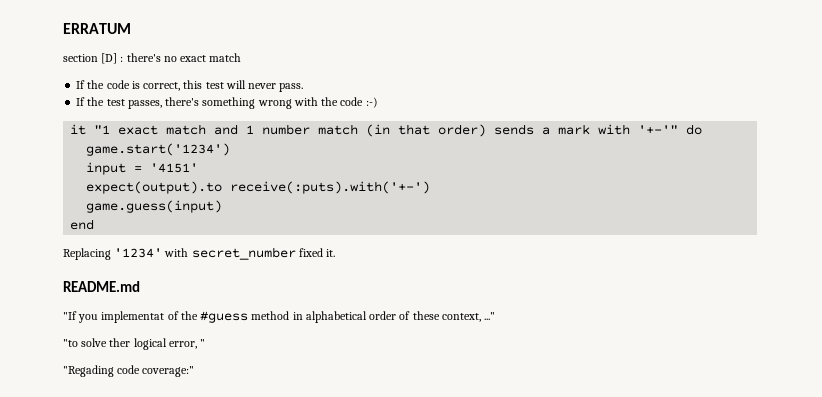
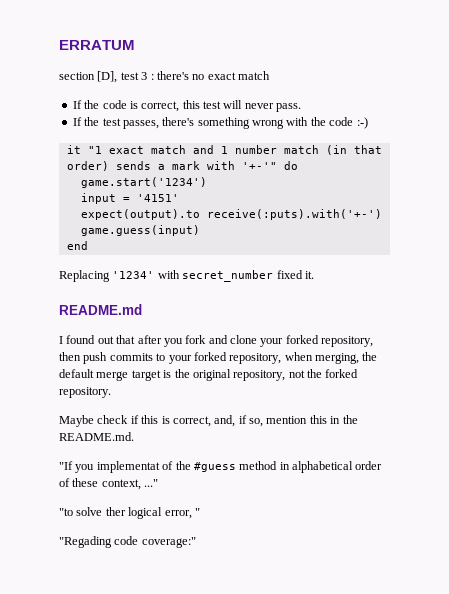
[101,53,118,64] [D] -> [97,71,148,83] [D], test 3
(140, 286) none -> [59,335,374,347] [59,352,378,364] [59,369,359,381] [59,387,111,398] [59,415,358,427] [59,432,134,441] // I found out that after you fork and clone your forked repository, then push commits to your forked repository, when merging, the default merge target is the original repository, not the forked repository. // Maybe check if this is correct, and, if so, mention this in the README.md.

